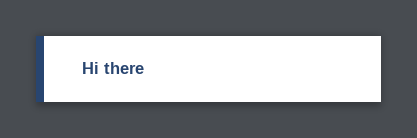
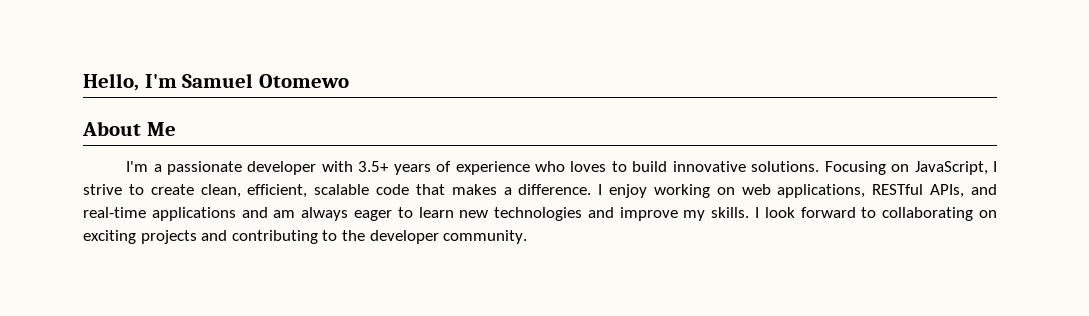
[82,62,144,74] Hi there -> [83,73,349,91] [82,121,176,136] [126,161,998,175] [83,184,998,198] [83,207,997,221] [83,230,528,244] Hello, I'm Samuel Otomewo // About Me // I'm a passionate developer with 3.5+ years of experience who loves to build innovative solutions. Focusing on JavaScript, I strive to create clean, efficient, scalable code that makes a difference. I enjoy working on web applications, RESTful APIs, and real-time applications and am always eager to learn new technologies and improve my skills. I look forward to collaborating on exciting projects and contributing to the developer community.

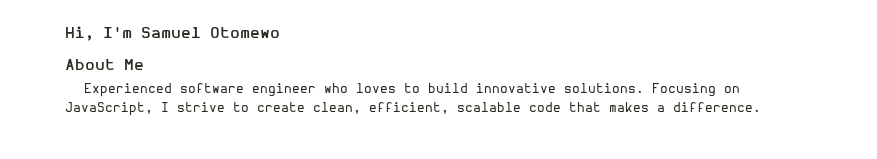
[83,73,139,91] Hello, -> [65,26,94,41] Hi,
[126,161,530,175] I'm a passionate developer with 3.5+ years of experience -> [83,83,316,97] Experienced software engineer
[598,184,998,198] [83,207,997,221] [83,230,528,244] I enjoy working on web applications, RESTful APIs, and real-time applications and am always eager to learn new technologies and improve my skills. I look forward to collaborating on exciting projects and contributing to the developer community. -> (761, 107) none

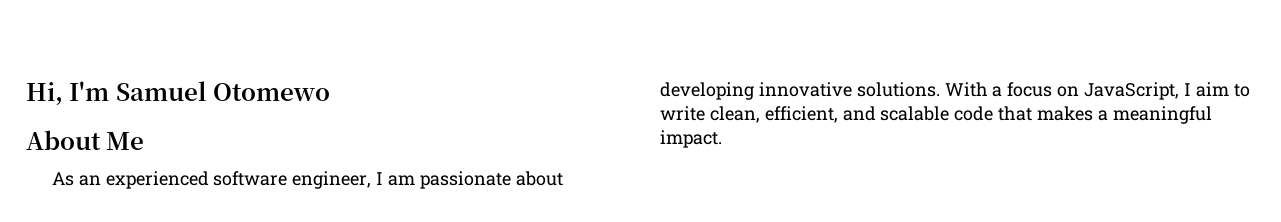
[83,83,740,97] [65,102,305,116] Experienced software engineer who loves to build innovative solutions. Focusing on JavaScript, I strive to create -> [51,171,563,189] [660,82,1250,100] [660,106,705,121] As an experienced software engineer, I am passionate about developing innovative solutions. With a focus on JavaScript, I aim to write
(449, 108) none -> [842,106,876,121] and
[673,102,761,112] difference. -> [1112,106,1212,124] [660,130,722,148] meaningful impact.

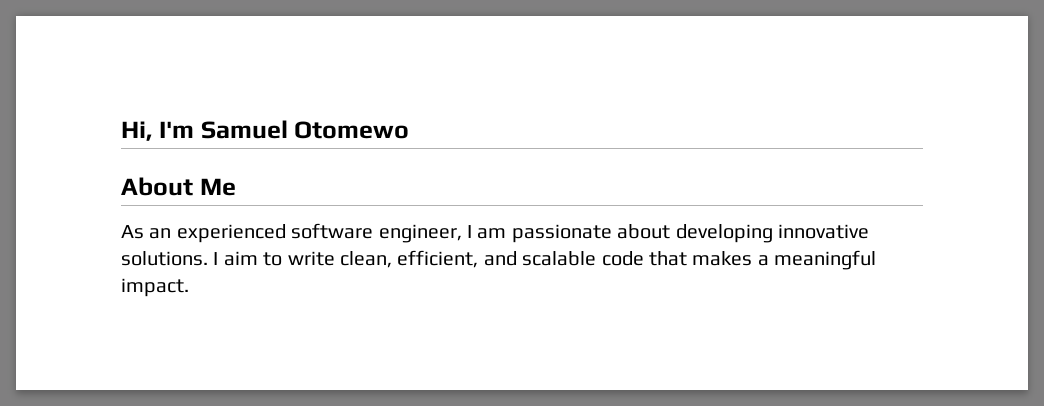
[944,82,1180,100] With a focus on JavaScript, -> (208, 258) none

